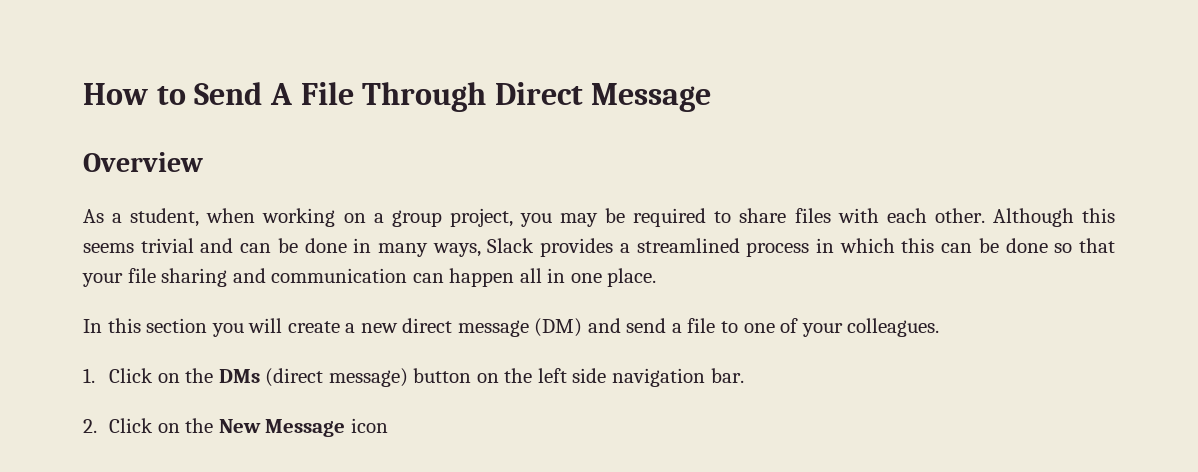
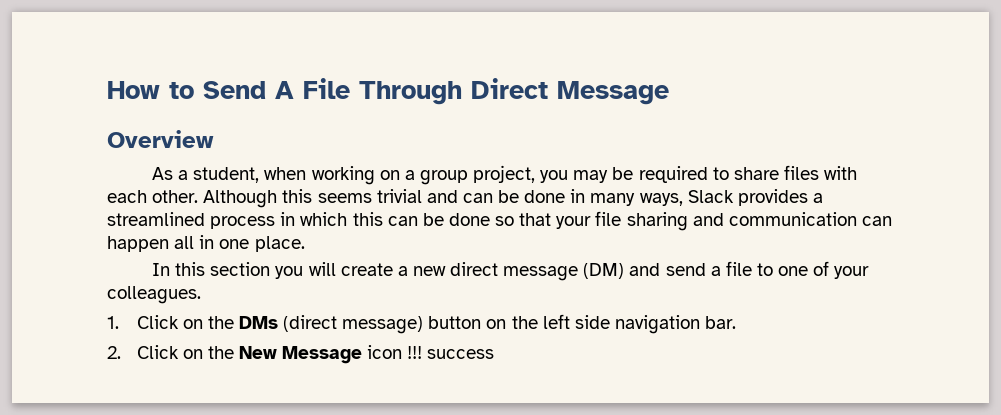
(388, 425) none -> [407,346,495,359] !!! success

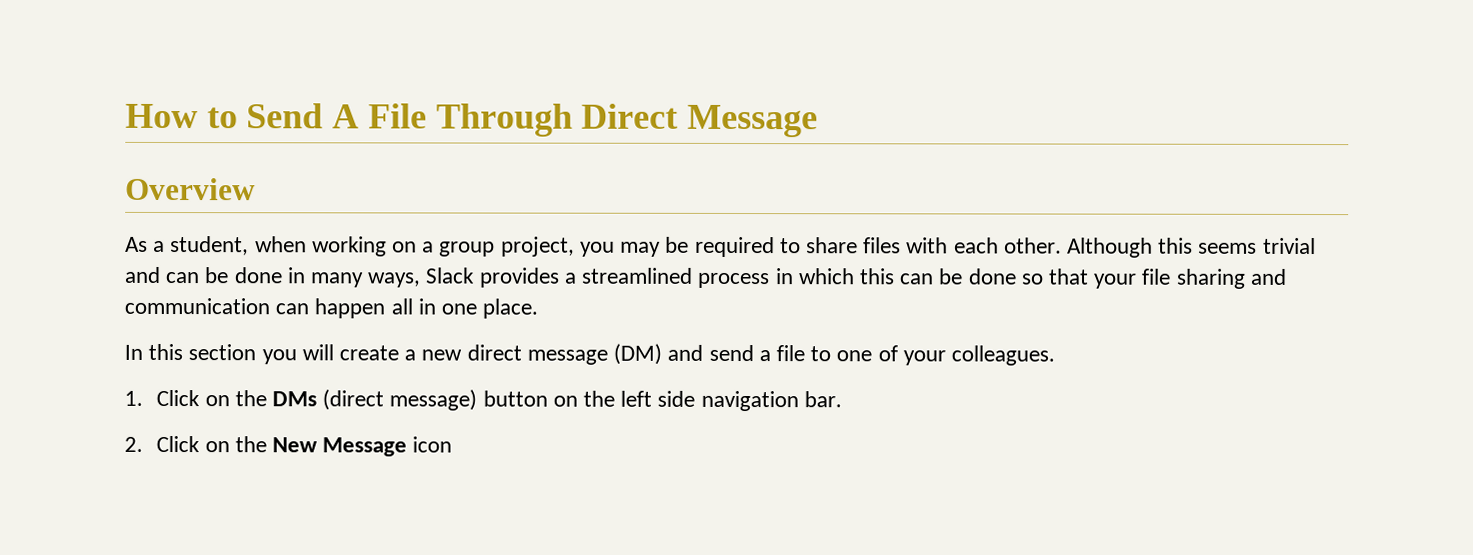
[407,346,495,359] !!! success -> (453, 444) none

